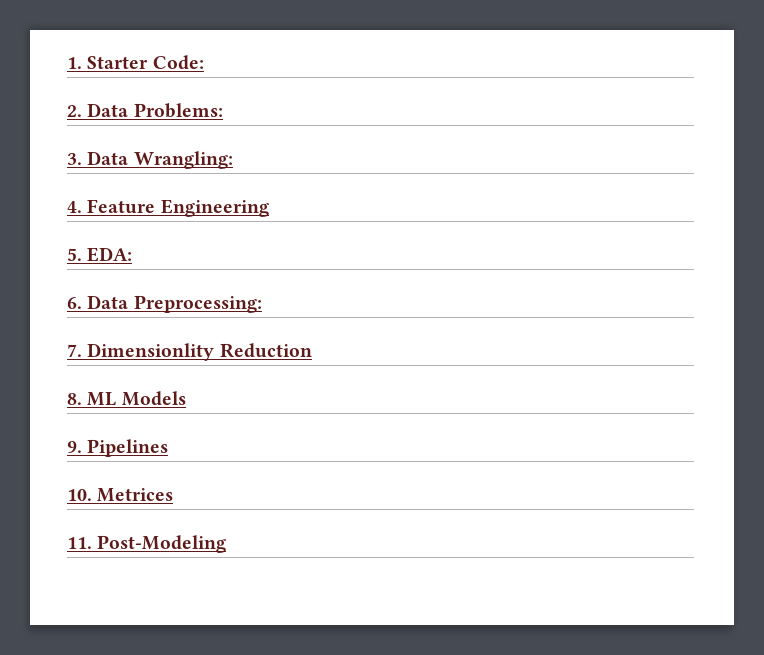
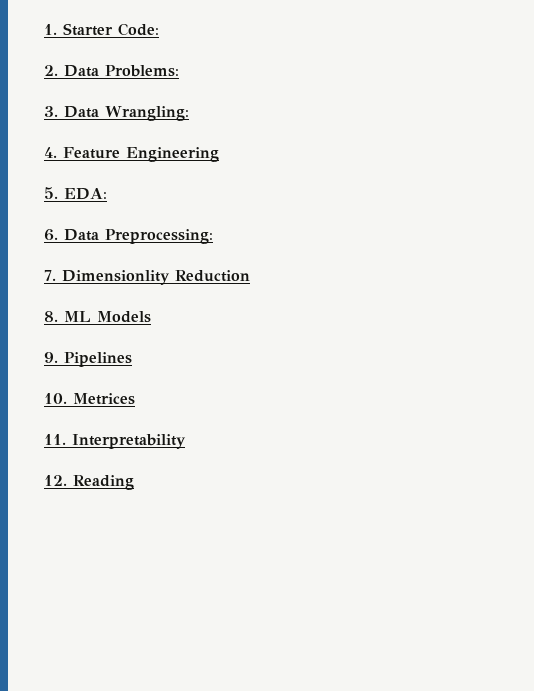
[97,535,227,553] Post-Modeling -> [72,434,186,449] [44,475,134,490] Interpretability // 12. Reading

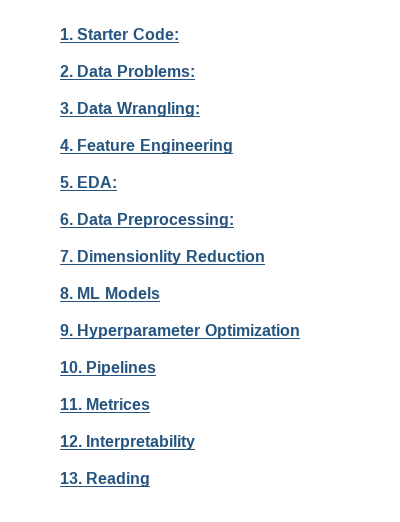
(58, 357) none -> [77,324,300,339] [60,361,82,373] Hyperparameter Optimization // 10.
[44,393,67,404] 10. -> [60,398,82,410] 11.
[44,434,66,445] 11. -> [60,435,82,447] 12.
[44,475,67,486] 12. -> [60,472,82,484] 13.

